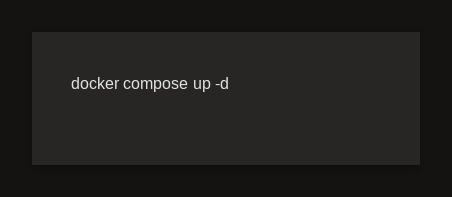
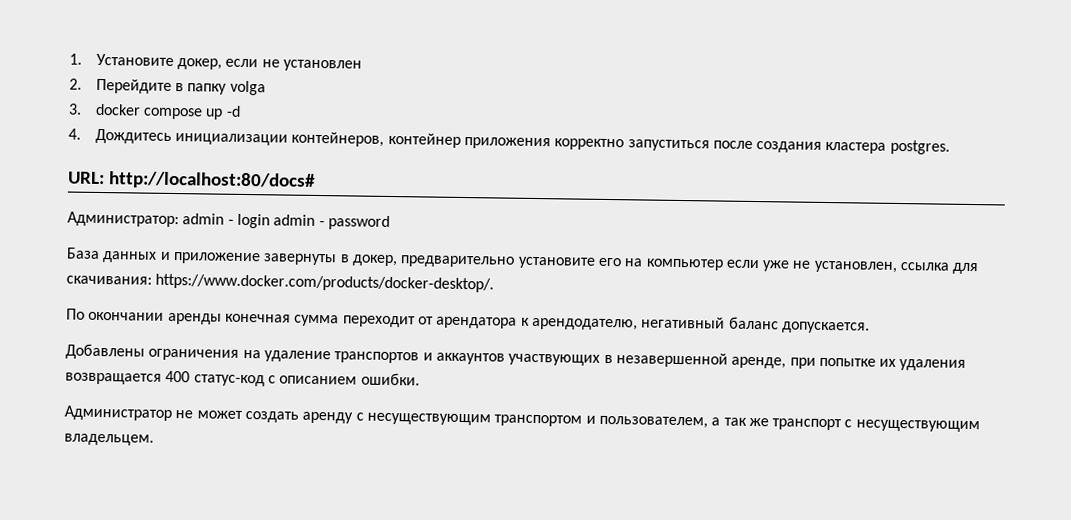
[71,77,229,92] docker compose up -d -> [69,53,362,72] [69,78,266,96] [68,103,241,120] [68,128,950,155] [68,171,316,190] [67,211,390,230] [66,247,979,275] [66,273,495,293] [66,308,870,334] [65,343,967,371] [65,370,420,387] [64,405,980,433] [64,433,154,446] 1. Установите докер, если не установлен // 2. Перейдите в папку volga // 3. docker compose up -d // 4. Дождитесь инициализации контейнеров, контейнер приложения корректно запуститься после создания кластера postgres. // URL: http://localhost:80/docs# // Администратор: admin - login admin - password // База данных и приложение завернуты в докер, предварительно установите его на компьютер если уже не установлен, ссылка для скачивания: https://www.docker.com/products/docker-desktop/. // По окончании аренды конечная сумма переходит от арендатора к арендодателю, негативный баланс допускается. // Добавлены ограничения на удаление транспортов и аккаунтов участвующих в незавершенной аренде, при попытке их удаления возвращается 400 статус-код с описанием ошибки. // Администратор не может создать аренду с несуществующим транспортом и пользователем, а так же транспорт с несуществующим владельцем.

